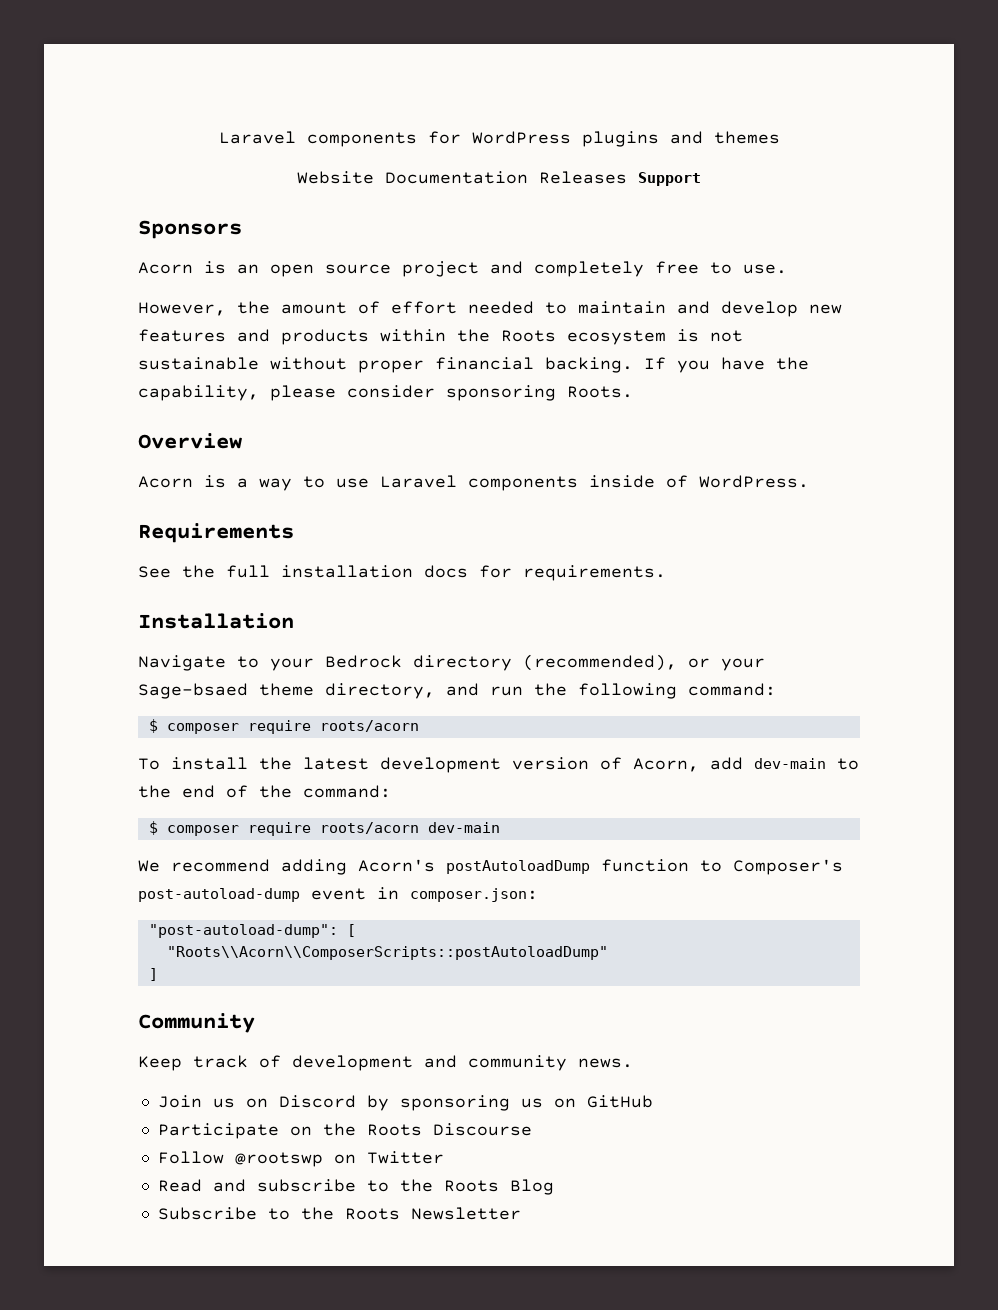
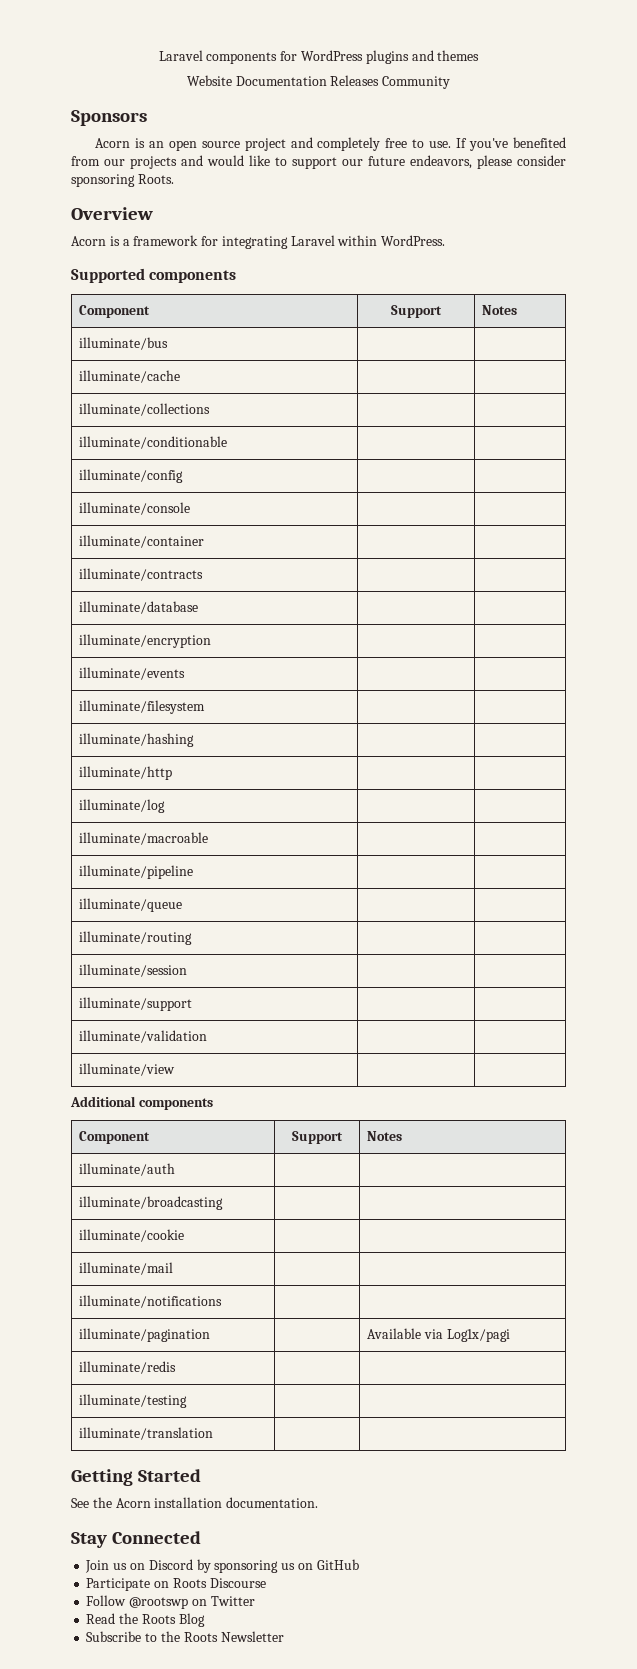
[638,172,701,186] Support -> [382,76,451,89] Community
[138,301,842,317] [138,329,743,345] [138,357,809,373] [138,385,259,401] // However, the amount of effort needed to maintain and develop new features and products within the Roots ecosystem is not sustainable without proper financial backing. If you have the capability, -> [456,137,566,151] [71,155,472,169] If you've benefited from our projects and would like to support our future endeavors,
[259,475,809,491] [138,523,294,543] [138,565,666,581] [138,613,294,629] [138,654,765,671] [138,683,776,699] [148,719,419,734] [138,757,859,773] [138,785,391,798] [148,821,500,836] [138,859,843,875] [138,887,538,902] [148,924,356,938] [166,946,608,960] [148,968,158,981] [138,1013,255,1033] [138,1055,633,1071] way to use Laravel components inside of WordPress. // Requirements // See the full installation docs for requirements. // Installation // Navigate to your Bedrock directory (recommended), or your Sage-bsaed theme directory, and run the following command: // $ composer require roots/acorn // To install the latest development version of Acorn, add dev-main to the end of the command: // $ composer require roots/acorn dev-main // We recommend adding Acorn's postAutoloadDump function to Composer's post-autoload-dump event in composer.json: // "post-autoload-dump": [ // "Roots\\Acorn\\ComposerScripts::postAutoloadDump" // ] // Community // Keep track of development and community news. -> [133,235,446,249] [71,268,237,283] [79,305,151,318] [391,305,442,318] [482,305,518,315] [79,337,169,350] [79,370,181,383] [79,403,211,416] [79,436,228,449] [79,469,184,483] [79,502,191,515] [79,535,205,548] [79,568,204,581] [79,601,199,614] [79,634,212,648] [79,667,186,680] [79,700,206,714] [79,733,195,747] [79,766,173,780] [79,799,166,813] [79,832,209,845] [79,865,194,879] [79,898,183,912] [79,931,193,945] [79,964,188,977] [79,997,193,1011] [79,1030,208,1043] [79,1063,176,1076] [70,1096,213,1110] [79,1131,151,1144] [292,1131,343,1144] [367,1131,403,1141] [79,1163,176,1176] [79,1196,224,1210] [79,1229,185,1242] [79,1262,174,1275] [79,1295,223,1308] [79,1328,211,1342] [367,1328,510,1342] [79,1361,177,1374] [79,1394,188,1408] [79,1427,214,1440] [71,1469,202,1486] [71,1497,319,1508] [71,1531,202,1548] framework for integrating Laravel within WordPress. // Supported components // Component | Support | Notes // illuminate/bus | | // illuminate/cache | | // illuminate/collections | | // illuminate/conditionable | | // illuminate/config | | // illuminate/console | | // illuminate/container | | // illuminate/contracts | | // illuminate/database | | // illuminate/encryption | | // illuminate/events | | // illuminate/filesystem | | // illuminate/hashing | | // illuminate/http | | // illuminate/log | | // illuminate/macroable | | // illuminate/pipeline | | // illuminate/queue | | // illuminate/routing | | // illuminate/session | | // illuminate/support | | // illuminate/validation | | // illuminate/view | | // Additional components // Component | Support | Notes // illuminate/auth | | // illuminate/broadcasting | | // illuminate/cookie | | // illuminate/mail | | // illuminate/notifications | | // illuminate/pagination | | Available via Log1x/pagi // illuminate/redis | | // illuminate/testing | | // illuminate/translation | | // Getting Started // See the Acorn installation documentation. // Stay Connected
[322,1123,356,1136] the -> (170, 1584) none
[212,1179,389,1192] and subscribe to -> (116, 1618) none

